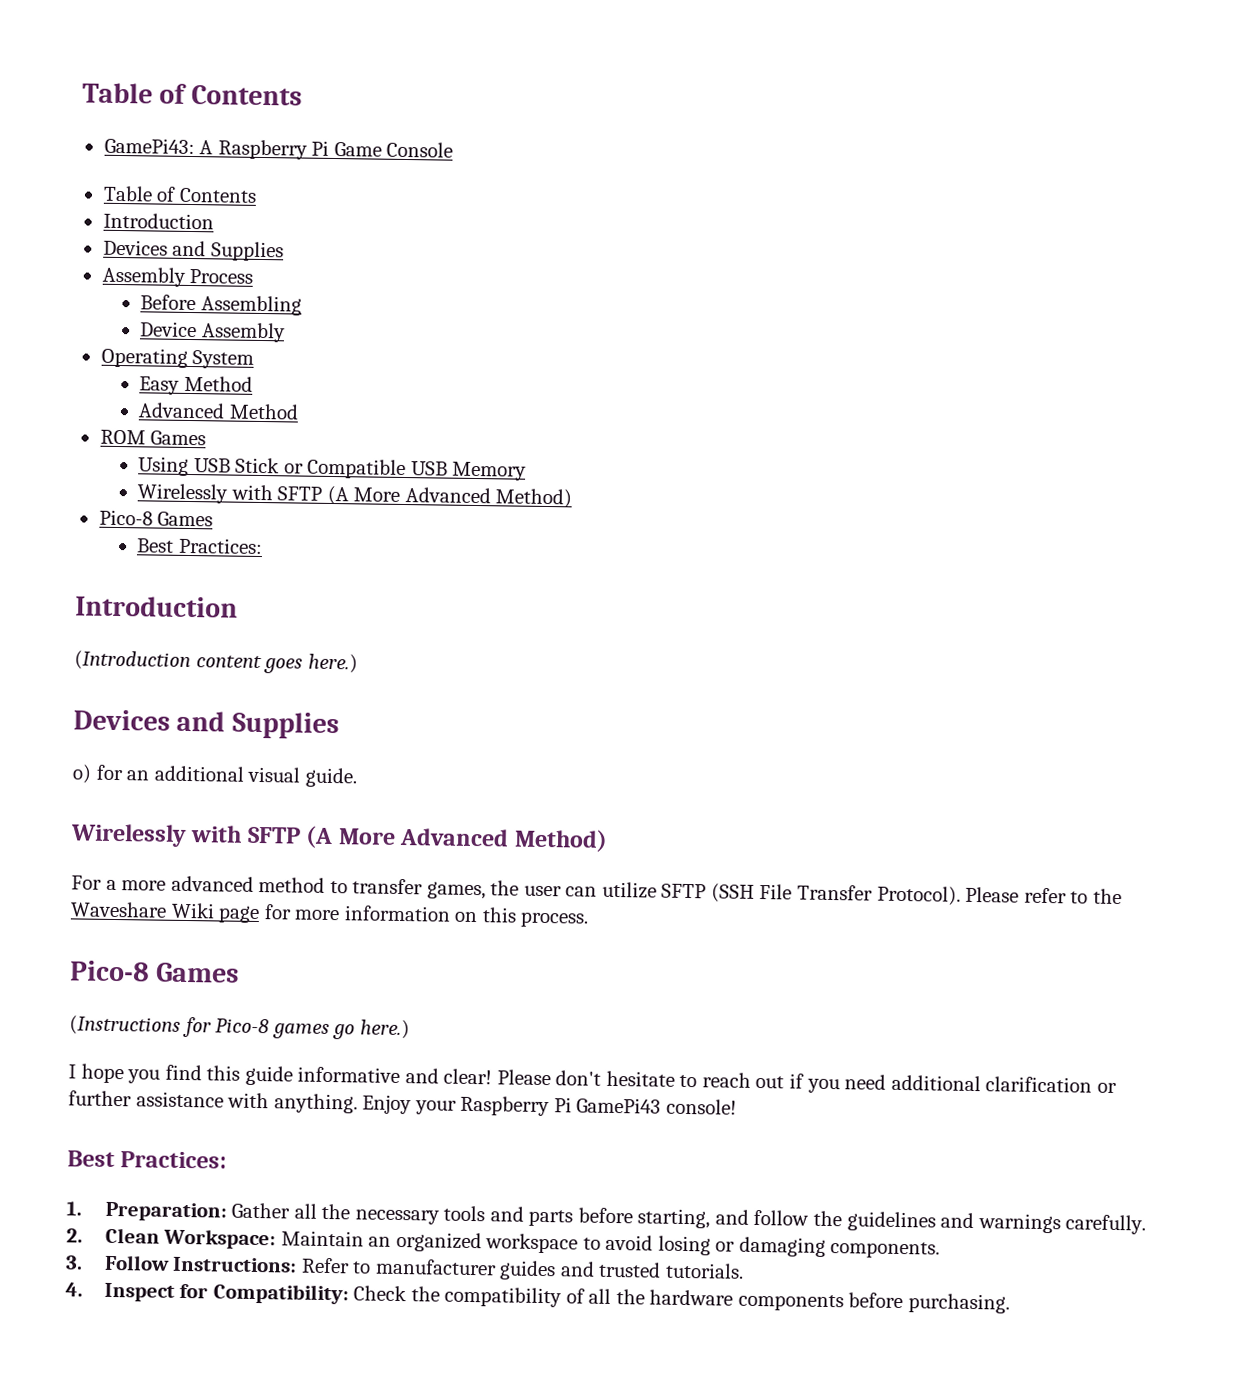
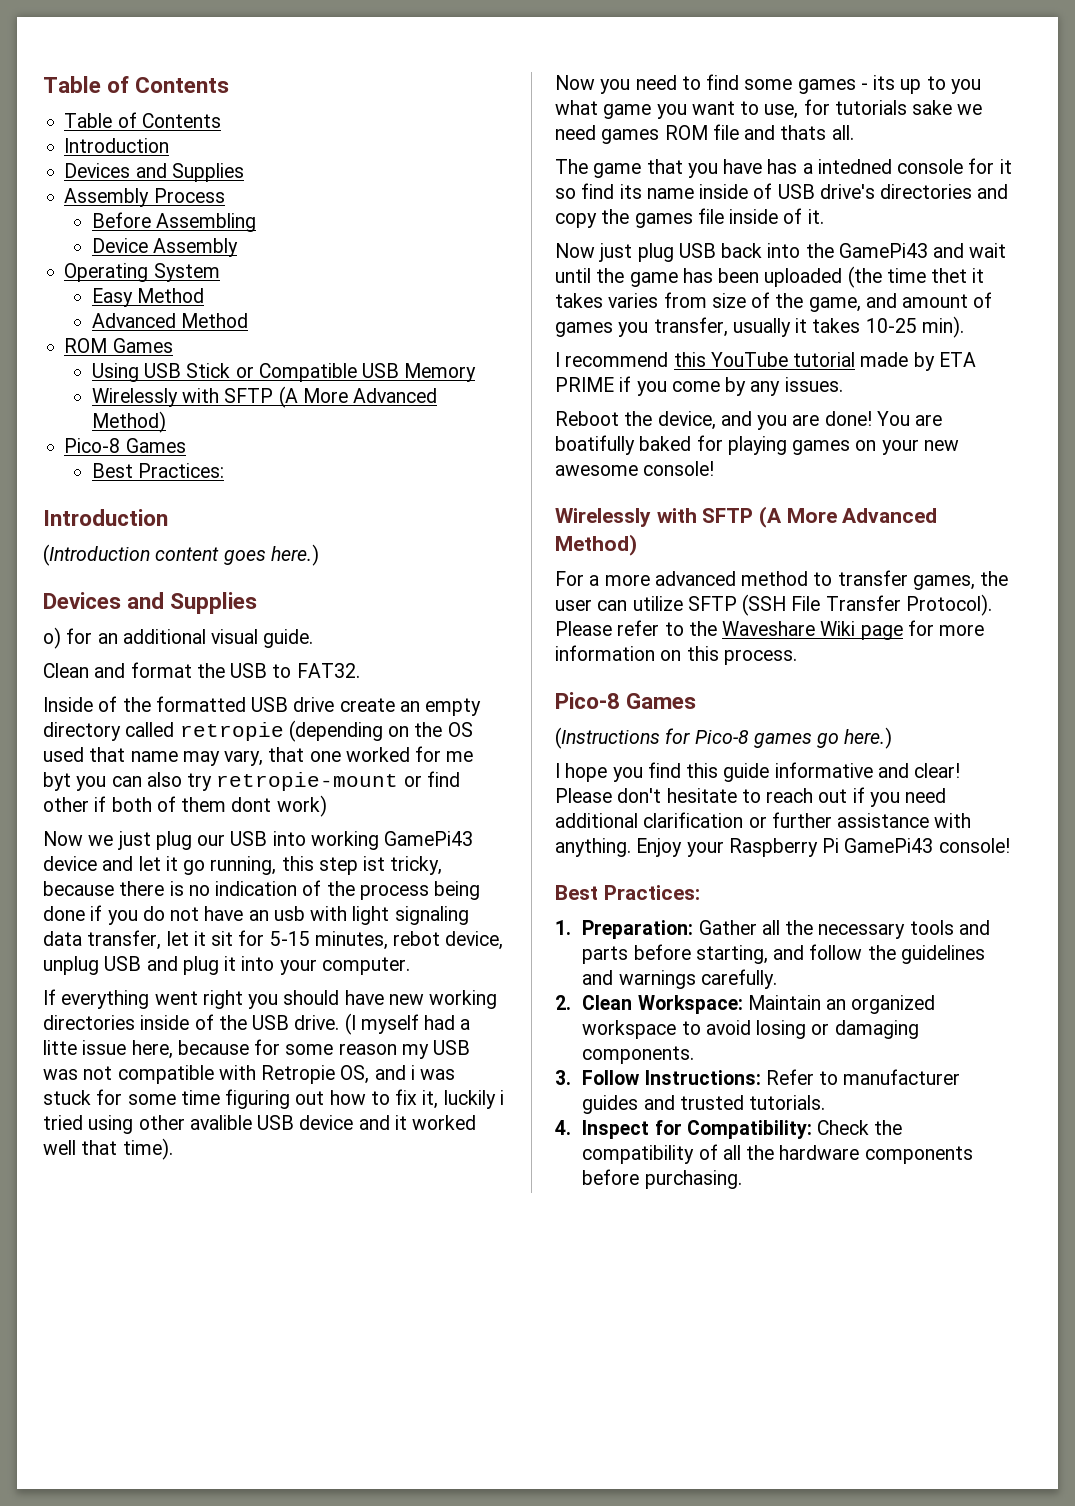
[82,82,302,106] [103,137,454,160] Table of Contents // GamePi43: A Raspberry Pi Game Console -> [43,76,230,93] Table of Contents
(358, 777) none -> [43,662,360,678] [43,696,482,716] [43,720,473,742] [43,746,474,766] [43,771,460,791] [43,795,327,817] [43,831,474,850] [43,856,443,875] [43,880,481,900] [43,905,469,925] [43,930,504,950] [43,956,410,975] [43,989,498,1009] [43,1013,471,1035] [43,1039,471,1059] [43,1065,456,1084] [43,1089,504,1109] [43,1115,477,1134] [43,1138,173,1160] [555,74,981,94] [555,99,983,119] [555,124,854,144] [555,158,1012,178] [555,183,1009,199] [555,208,824,228] [555,243,1007,262] [555,266,985,288] [555,292,993,312] [555,316,964,338] [555,352,976,371] [555,376,843,396] [555,411,943,430] [555,435,959,455] [555,461,715,476] // Clean and format the USB to FAT32. // Inside of the formatted USB drive create an empty directory called retropie (depending on the OS used that name may vary, that one worked for me byt you can also try retropie-mount or find other if both of them dont work) // Now we just plug our USB into working GamePi43 device and let it go running, this step ist tricky, because there is no indication of the process being done if you do not have an usb with light signaling data transfer, let it sit for 5-15 minutes, rebot device, unplug USB and plug it into your computer. // If everything went right you should have new working directories inside of the USB drive. (I myself had a litte issue here, because for some reason my USB was not compatible with Retropie OS, and i was stuck for some time figuring out how to fix it, luckily i tried using other avalible USB device and it worked well that time). // Now you need to find some games - its up to you what game you want to use, for tutorials sake we need games ROM file and thats all. // The game that you have has a intedned console for it so find its name inside of USB drive's directories and copy the games file inside of it. // Now just plug USB back into the GamePi43 and wait until the game has been uploaded (the time thet it takes varies from size of the game, and amount of games you transfer, usually it takes 10-25 min). // I recommend this YouTube tutorial made by ETA PRIME if you come by any issues. // Reboot the device, and you are done! You are boatifully baked for playing games on your new awesome console!

